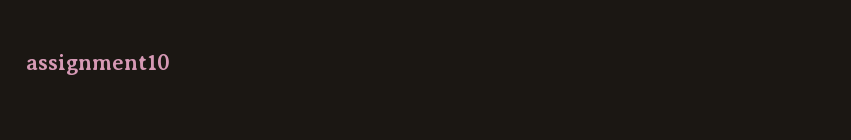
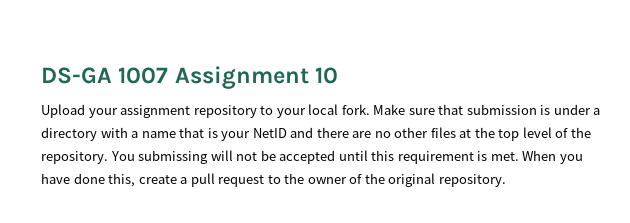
[26,54,170,75] assignment10 -> [41,66,339,89] [41,104,601,118] [41,127,591,141] [41,150,583,164] [41,173,506,187] DS-GA 1007 Assignment 10 // Upload your assignment repository to your local fork. Make sure that submission is under a directory with a name that is your NetID and there are no other files at the top level of the repository. You submissing will not be accepted until this requirement is met. When you have done this, create a pull request to the owner of the original repository.

